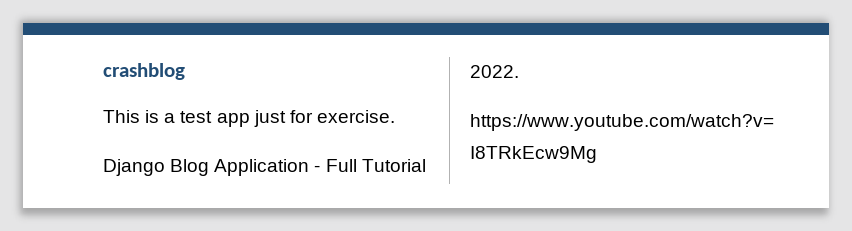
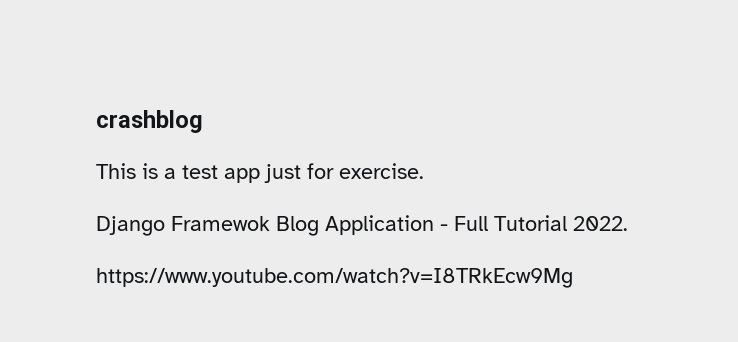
(165, 167) none -> [171,216,270,231] Framewok

